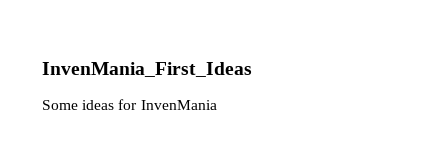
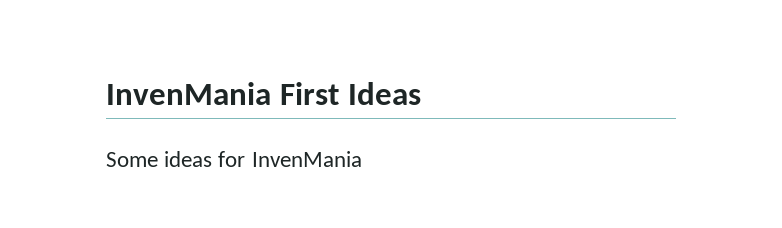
[42,62,252,77] InvenMania_First_Ideas -> [106,82,421,105] InvenMania First Ideas

